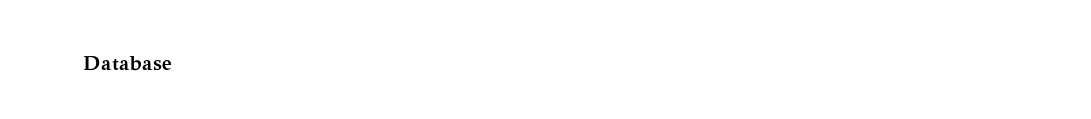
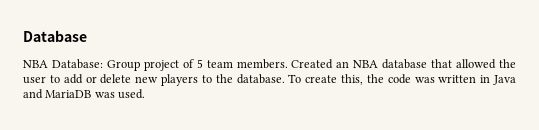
(172, 63) none -> [23,59,516,71] [23,74,516,86] [23,89,146,99] // NBA Database: Group project of 5 team members. Created an NBA database that allowed the user to add or delete new players to the database. To create this, the code was written in Java and MariaDB was used.

